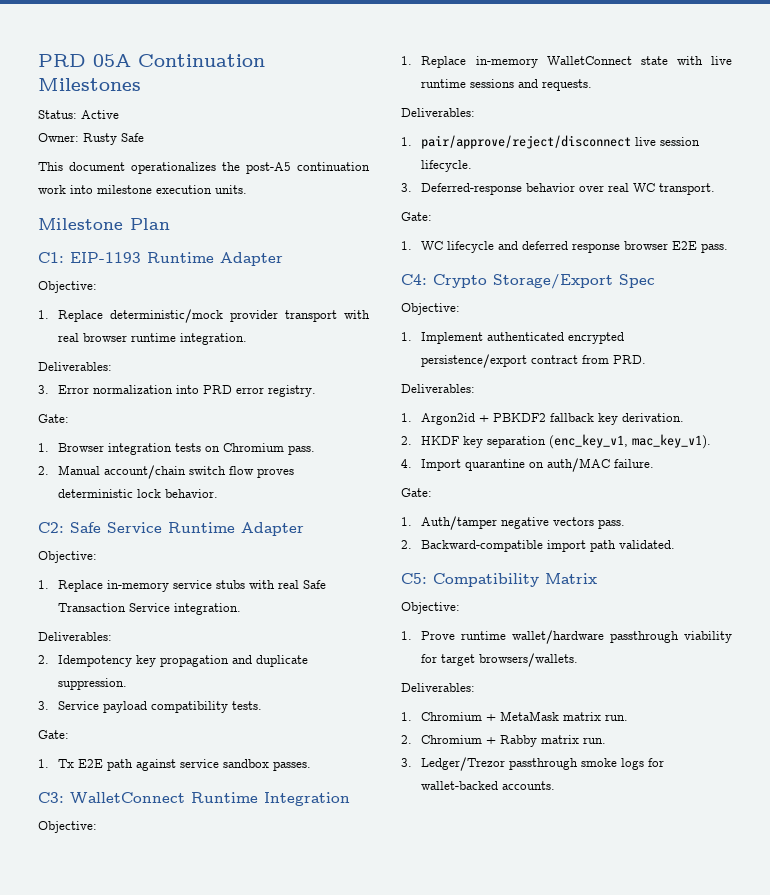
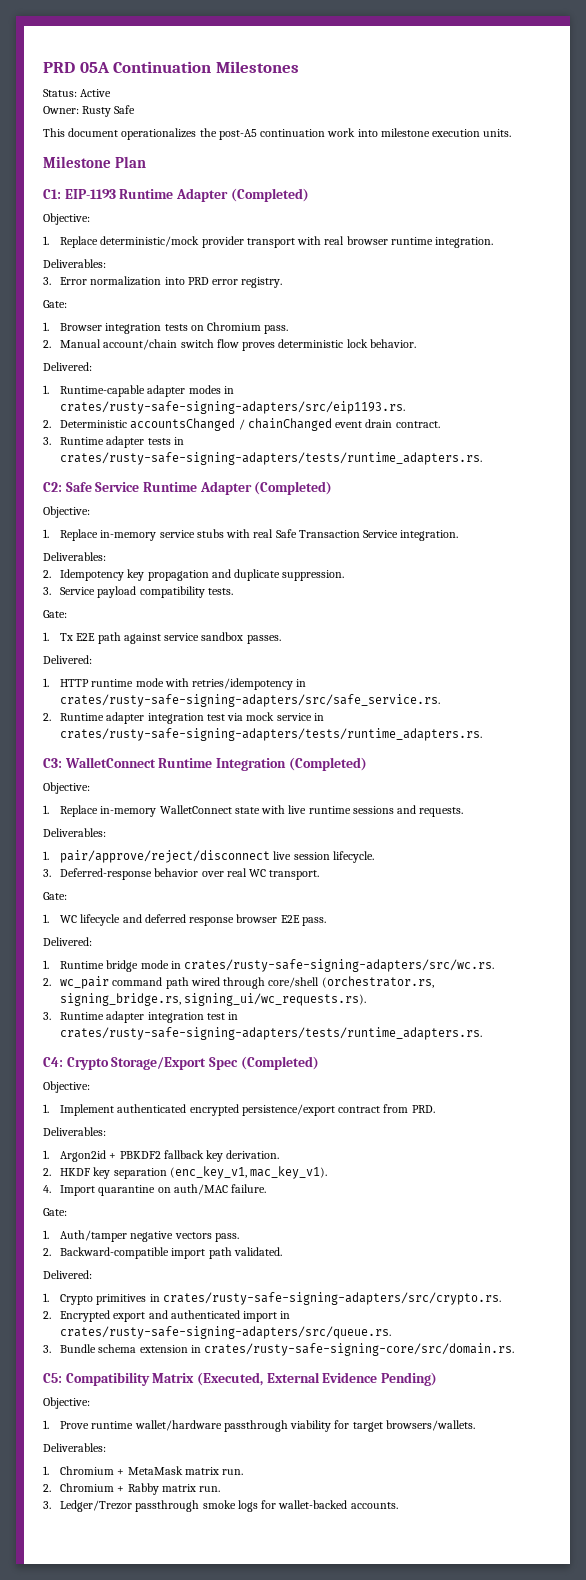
(283, 259) none -> [230,188,309,202] (Completed)
(219, 493) none -> [43,362,92,371] [43,385,234,397] [60,401,406,414] [43,418,440,431] [43,436,184,448] [60,452,483,465] // Delivered: // 1. Runtime-capable adapter modes in crates/rusty-safe-signing-adapters/src/eip1193.rs. // 2. Deterministic accountsChanged / chainChanged event drain contract. // 3. Runtime adapter tests in crates/rusty-safe-signing-adapters/tests/runtime_adapters.rs.
(304, 529) none -> [254,481,333,495] (Completed)
(312, 766) none -> [43,655,92,664] [43,678,307,690] [60,694,441,707] [43,712,324,724] [60,728,483,741] // Delivered: // 1. HTTP runtime mode with retries/idempotency in crates/rusty-safe-signing-adapters/src/safe_service.rs. // 2. Runtime adapter integration test via mock service in crates/rusty-safe-signing-adapters/tests/runtime_adapters.rs.
(350, 799) none -> [288,757,367,771] (Completed)
(729, 248) none -> [43,937,92,946] [43,959,495,972] [43,976,434,989] [60,993,367,1006] [43,1011,239,1023] [60,1027,483,1040] // Delivered: // 1. Runtime bridge mode in crates/rusty-safe-signing-adapters/src/wc.rs. // 2. wc_pair command path wired through core/shell (orchestrator.rs, signing_bridge.rs, signing_ui/wc_requests.rs). // 3. Runtime adapter integration test in crates/rusty-safe-signing-adapters/tests/runtime_adapters.rs.
(655, 281) none -> [240,1056,319,1070] (Completed)
(676, 544) none -> [43,1270,92,1279] [43,1292,501,1305] [43,1310,291,1322] [60,1326,392,1339] [43,1343,515,1356] // Delivered: // 1. Crypto primitives in crates/rusty-safe-signing-adapters/src/crypto.rs. // 2. Encrypted export and authenticated import in crates/rusty-safe-signing-adapters/src/queue.rs. // 3. Bundle schema extension in crates/rusty-safe-signing-core/src/domain.rs.
(597, 578) none -> [196,1372,437,1386] (Executed, External Evidence Pending)

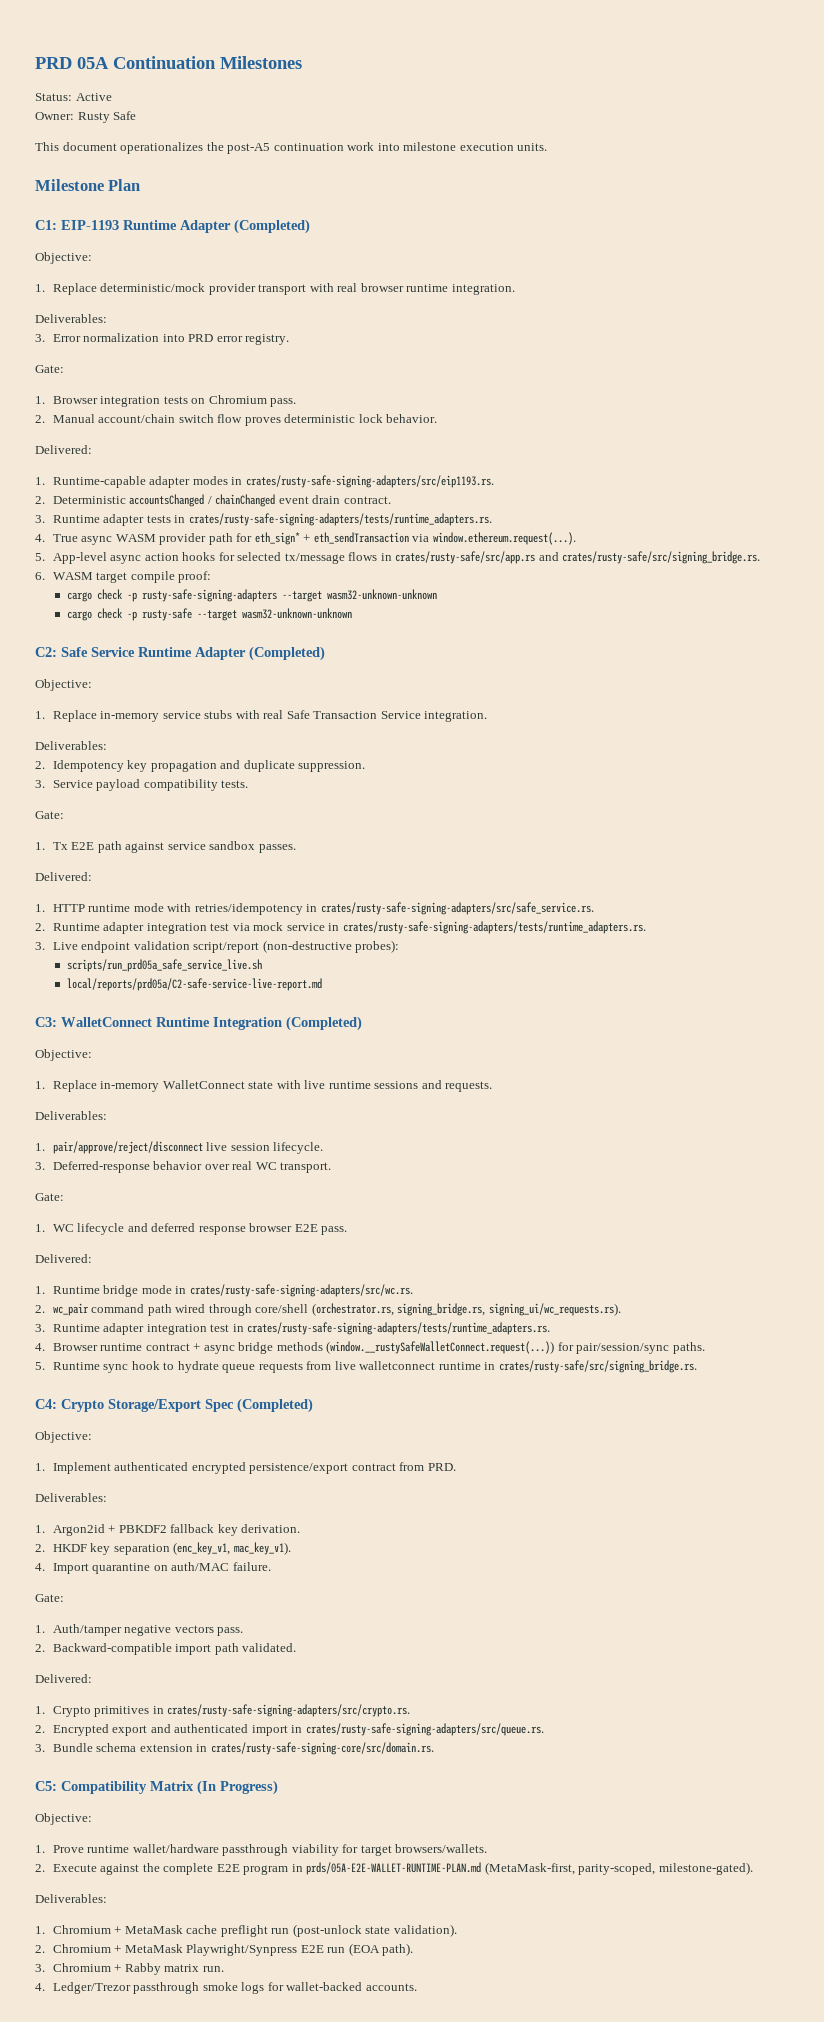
(483, 458) none -> [35,532,576,545] [35,551,761,564] [35,571,212,583] [66,589,437,602] [66,608,352,621] // 4. True async WASM provider path for eth_sign* + eth_sendTransaction via window.ethereum.request(...). // 5. App-level async action hooks for selected tx/message flows in crates/rusty-safe/src/app.rs and crates/rusty-safe/src/signing_bridge.rs. // 6. WASM target compile proof: // cargo check -p rusty-safe-signing-adapters --target wasm32-unknown-unknown // cargo check -p rusty-safe --target wasm32-unknown-unknown
(483, 734) none -> [35,940,400,953] [66,959,262,972] [66,978,322,991] // 3. Live endpoint validation script/report (non-destructive probes): // scripts/run_prd05a_safe_service_live.sh // local/reports/prd05a/C2-safe-service-live-report.md
(483, 1033) none -> [35,1341,705,1354] [35,1360,697,1373] // 4. Browser runtime contract + async bridge methods (window.__rustySafeWalletConnect.request(...)) for pair/session/sync paths. // 5. Runtime sync hook to hydrate queue requests from live walletconnect runtime in crates/rusty-safe/src/signing_bridge.rs.
[196,1372,437,1386] (Executed, External Evidence Pending) -> [197,1780,278,1795] (In Progress)
(475, 1425) none -> [35,1862,753,1875] // 2. Execute against the complete E2E program in prds/05A-E2E-WALLET-RUNTIME-PLAN.md (MetaMask-first, parity-scoped, milestone-gated).
[184,1467,244,1475] [43,1484,51,1492] matrix run. // 2. -> [186,1924,457,1937] [35,1943,414,1956] [35,1964,45,1972] cache preflight run (post-unlock state validation). // 2. Chromium + MetaMask Playwright/Synpress E2E run (EOA path). // 3.
[43,1501,51,1509] 3. -> [35,1983,45,1991] 4.

